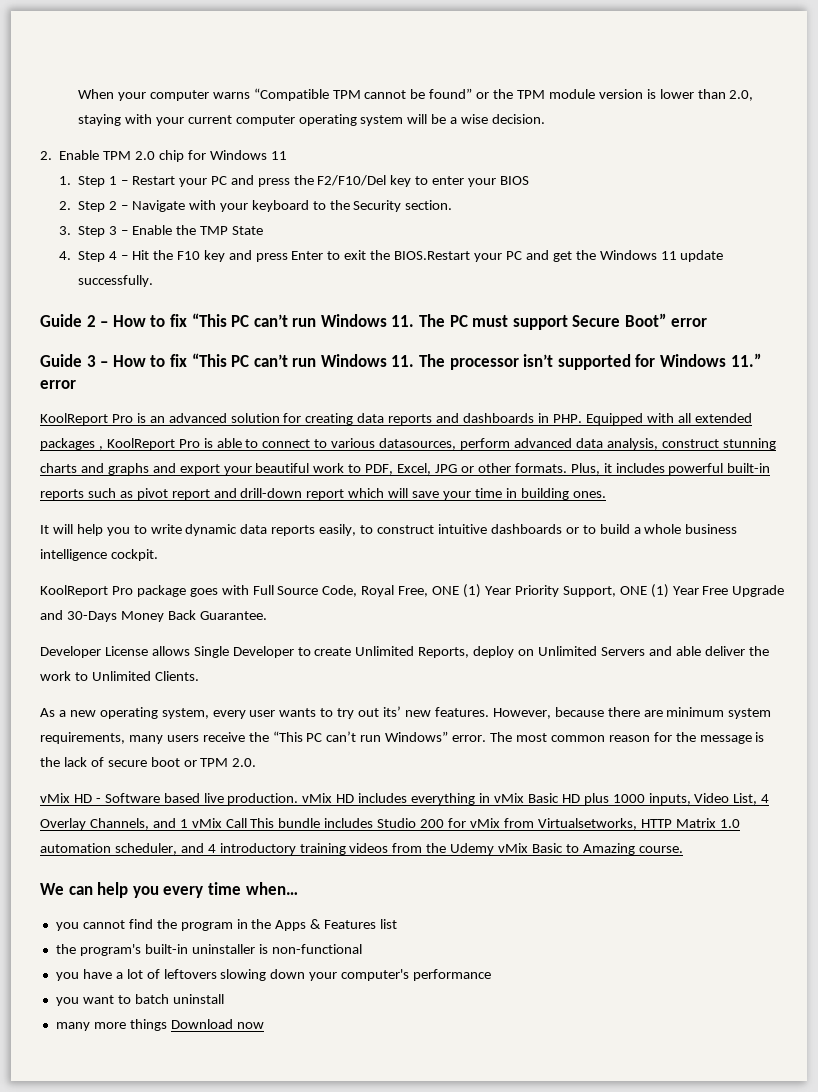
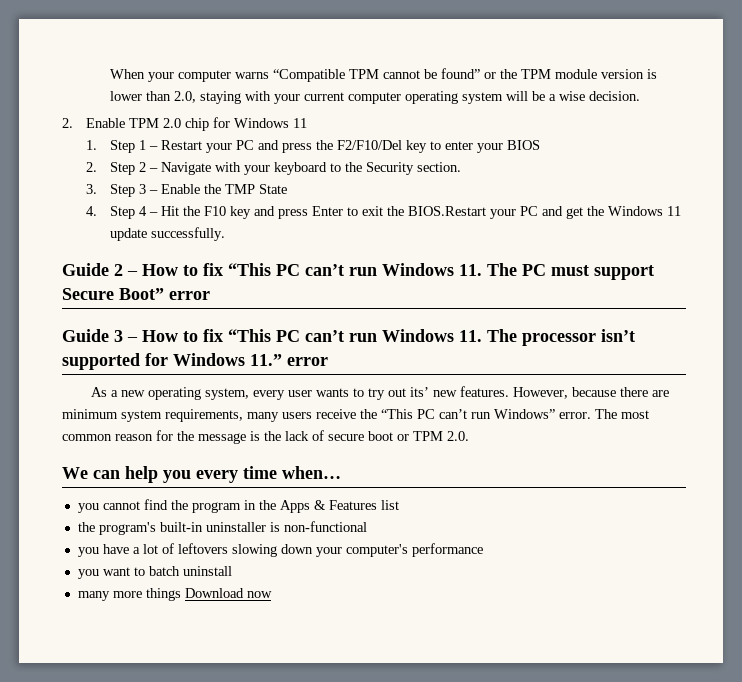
[40,413,752,425] [40,438,776,450] [40,463,771,475] [40,488,606,500] [40,524,738,536] [40,549,158,561] [40,584,785,598] [40,610,267,622] [40,646,769,658] [40,671,199,681] // KoolReport Pro is an advanced solution for creating data reports and dashboards in PHP. Equipped with all extended packages , KoolReport Pro is able to connect to various datasources, perform advanced data analysis, construct stunning charts and graphs and export your beautiful work to PDF, Excel, JPG or other formats. Plus, it includes powerful built-in reports such as pivot report and drill-down report which will save your time in building ones. // It will help you to write dynamic data reports easily, to construct intuitive dashboards or to build a whole business intelligence cockpit. // KoolReport Pro package goes with Full Source Code, Royal Free, ONE (1) Year Priority Support, ONE (1) Year Free Upgrade and 30-Days Money Back Guarantee. // Developer License allows Single Developer to create Unlimited Reports, deploy on Unlimited Servers and able deliver the work to Unlimited Clients. -> (328, 361) none
[40,793,770,805] [40,818,740,830] [40,843,683,855] // vMix HD - Software based live production. vMix HD includes everything in vMix Basic HD plus 1000 inputs, Video List, 4 Overlay Channels, and 1 vMix Call This bundle includes Studio 200 for vMix from Virtualsetworks, HTTP Matrix 1.0 automation scheduler, and 4 introductory training videos from the Udemy vMix Basic to Amazing course. -> (469, 436) none

